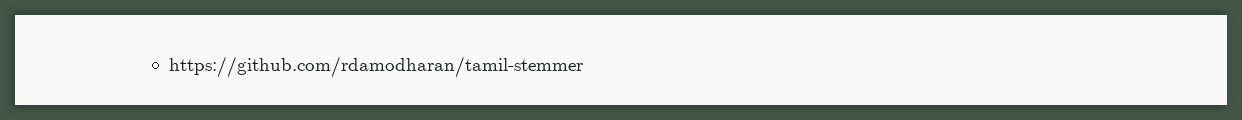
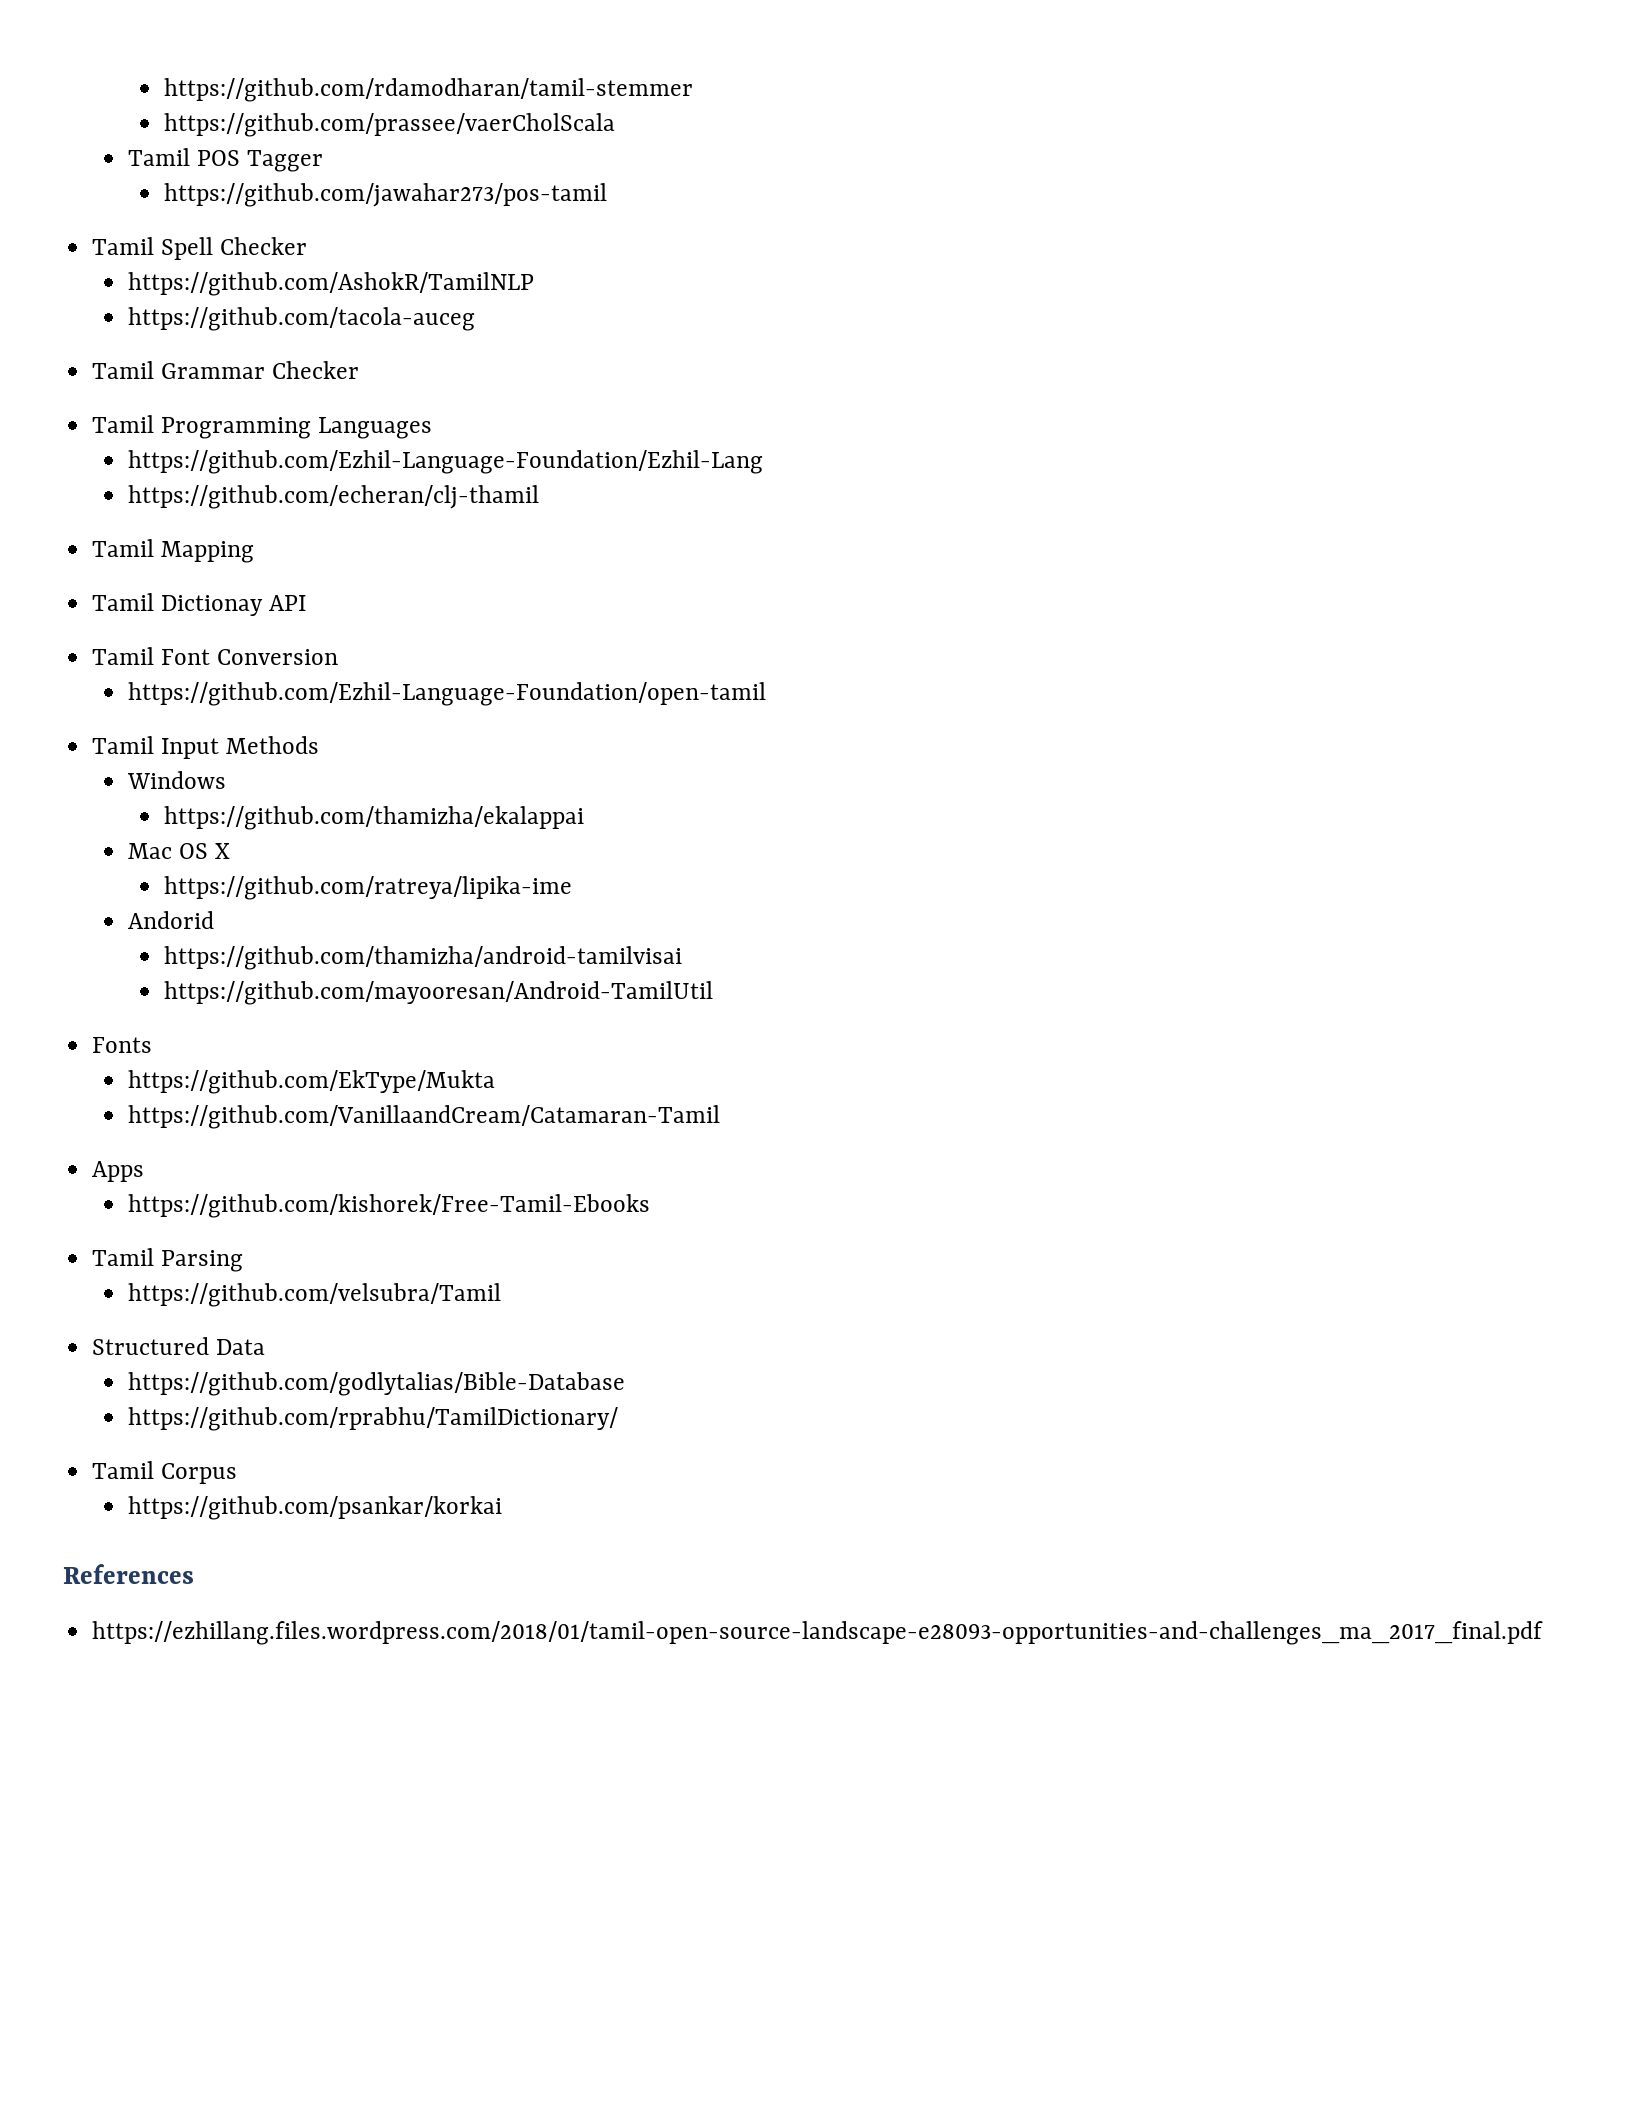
(583, 67) none -> [164,113,616,137] [128,148,324,172] [164,183,608,207] [92,237,308,260] [128,272,535,296] [128,307,476,331] [92,361,360,379] [92,415,433,439] [128,450,764,474] [128,485,540,509] [92,539,255,563] [92,593,307,616] [92,647,339,665] [128,682,767,706] [92,736,320,759] [127,771,227,789] [164,806,585,830] [128,843,231,859] [164,876,573,900] [128,911,215,929] [164,946,683,970] [164,981,714,1005] [92,1037,153,1053] [128,1070,496,1094] [128,1105,721,1129] [92,1161,145,1182] [128,1194,651,1218] [92,1248,244,1272] [128,1283,502,1307] [92,1337,266,1355] [128,1372,626,1396] [128,1407,619,1431] [92,1461,238,1484] [128,1496,503,1520] [63,1564,194,1584] [92,1621,1544,1645] // https://github.com/prassee/vaerCholScala // Tamil POS Tagger // https://github.com/jawahar273/pos-tamil // Tamil Spell Checker // https://github.com/AshokR/TamilNLP // https://github.com/tacola-auceg // Tamil Grammar Checker // Tamil Programming Languages // https://github.com/Ezhil-Language-Foundation/Ezhil-Lang // https://github.com/echeran/clj-thamil // Tamil Mapping // Tamil Dictionay API // Tamil Font Conversion // https://github.com/Ezhil-Language-Foundation/open-tamil // Tamil Input Methods // Windows // https://github.com/thamizha/ekalappai // Mac OS X // https://github.com/ratreya/lipika-ime // Andorid // https://github.com/thamizha/android-tamilvisai // https://github.com/mayooresan/Android-TamilUtil // Fonts // https://github.com/EkType/Mukta // https://github.com/VanillaandCream/Catamaran-Tamil // Apps // https://github.com/kishorek/Free-Tamil-Ebooks // Tamil Parsing // https://github.com/velsubra/Tamil // Structured Data // https://github.com/godlytalias/Bible-Database // https://github.com/rprabhu/TamilDictionary/ // Tamil Corpus // https://github.com/psankar/korkai // References // https://ezhillang.files.wordpress.com/2018/01/tamil-open-source-landscape-e28093-opportunities-and-challenges_ma_2017_final.pdf

